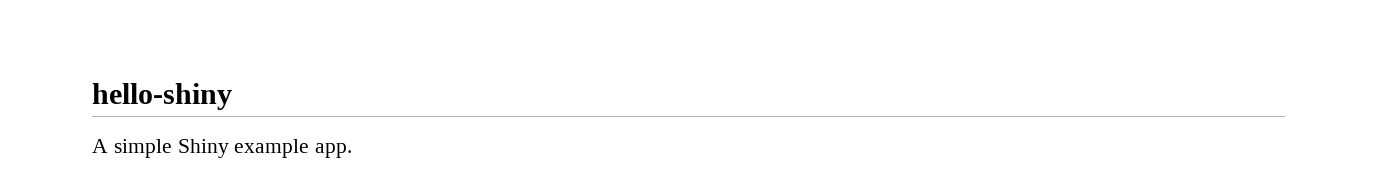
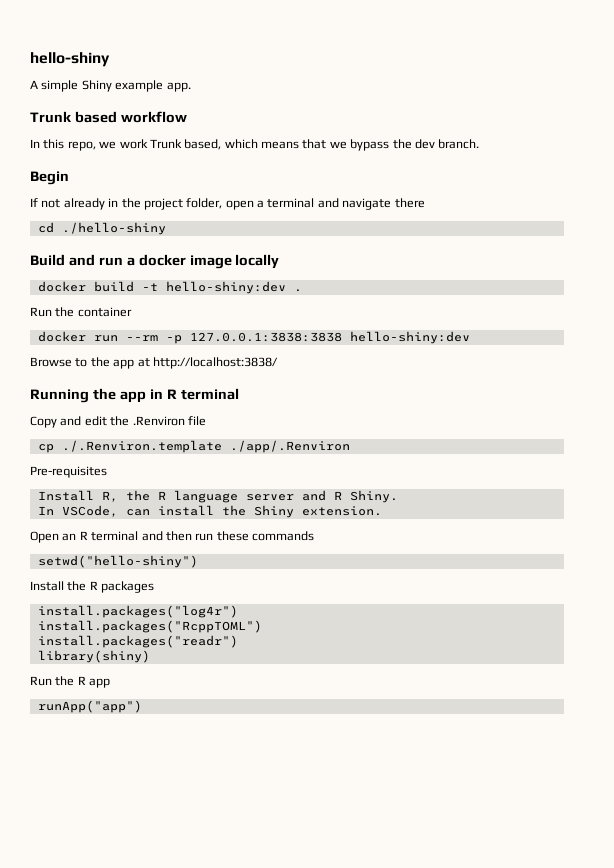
(353, 150) none -> [30,111,187,123] [30,139,480,151] [30,171,69,185] [30,198,425,210] [37,222,166,235] [30,254,280,269] [37,281,302,294] [30,307,132,317] [37,331,470,344] [30,357,278,369] [30,388,239,403] [30,416,206,428] [37,440,350,453] [30,466,107,478] [37,490,398,503] [37,505,382,518] [30,531,314,543] [37,555,198,568] [30,581,155,593] [37,605,238,618] [37,620,262,633] [37,635,238,648] [37,650,150,663] [30,676,111,688] [37,700,142,713] // Trunk based workflow // In this repo, we work Trunk based, which means that we bypass the dev branch. // Begin // If not already in the project folder, open a terminal and navigate there // cd ./hello-shiny // Build and run a docker image locally // docker build -t hello-shiny:dev . // Run the container // docker run --rm -p 127.0.0.1:3838:3838 hello-shiny:dev // Browse to the app at http://localhost:3838/ // Running the app in R terminal // Copy and edit the .Renviron file // cp ./.Renviron.template ./app/.Renviron // Pre-requisites // Install R, the R language server and R Shiny. // In VSCode, can install the Shiny extension. // Open an R terminal and then run these commands // setwd("hello-shiny") // Install the R packages // install.packages("log4r") // install.packages("RcppTOML") // install.packages("readr") // library(shiny) // Run the R app // runApp("app")

